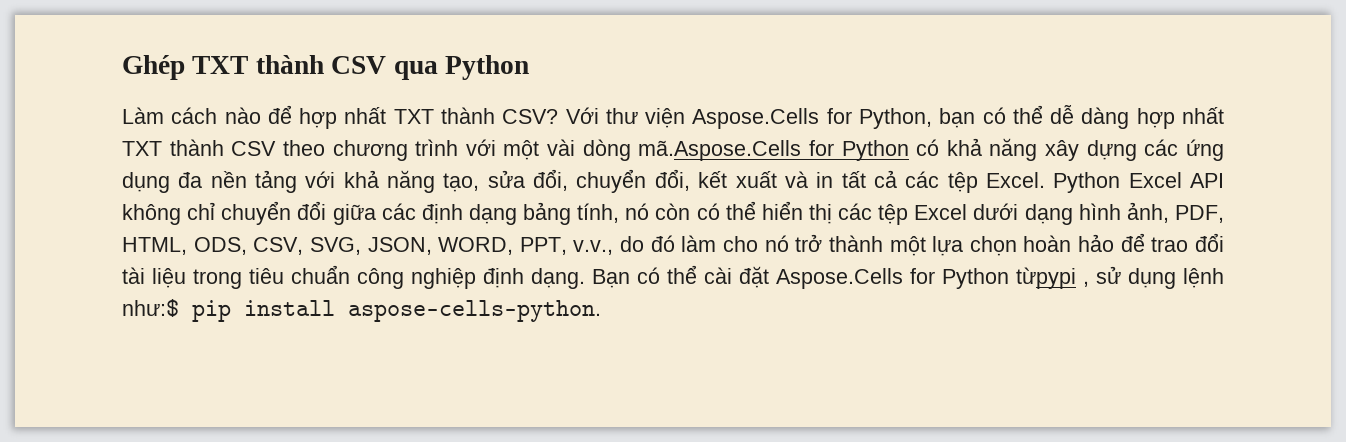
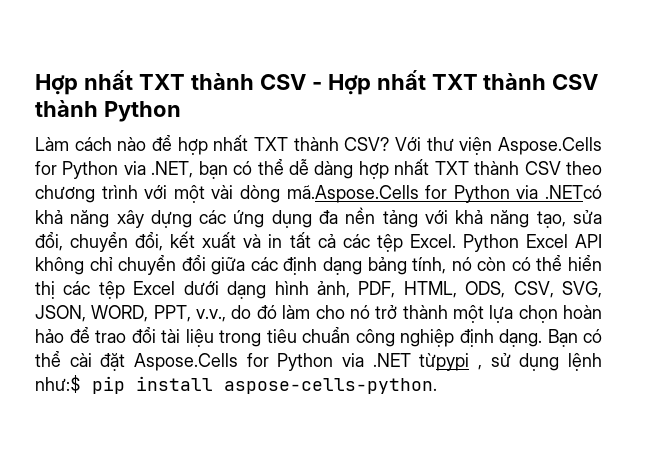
[122,55,438,80] Ghép TXT thành CSV qua -> [35,70,599,95] [35,100,98,117] Hợp nhất TXT thành CSV - Hợp nhất TXT thành CSV thành
[859,108,933,129] Python, -> [62,161,194,179] Python via .NET,
[916,139,940,156] có -> [516,185,602,199] via .NETcó
(1009, 278) none -> [342,353,411,367] via .NET

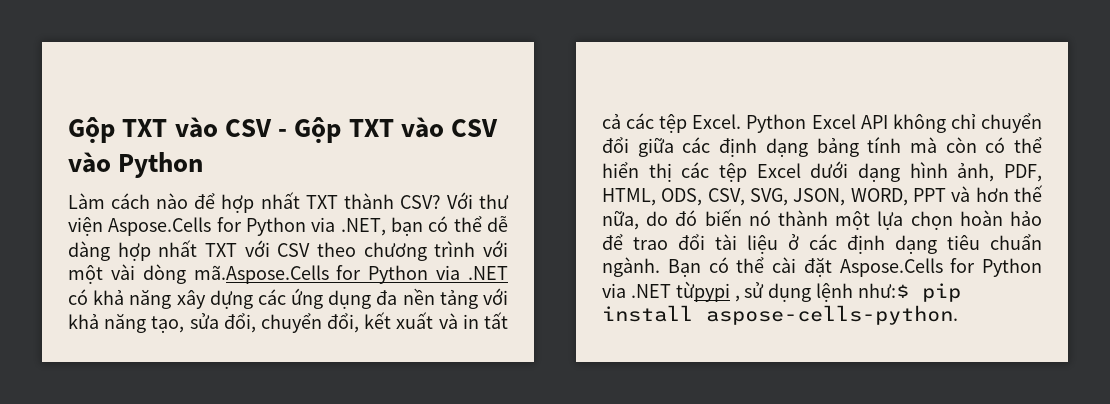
[35,70,599,95] [35,100,98,117] Hợp nhất TXT thành CSV - Hợp nhất TXT thành CSV thành -> [68,117,499,143] [68,152,111,173] Gộp TXT vào CSV - Gộp TXT vào CSV vào
[474,161,520,175] thành -> [244,240,270,257] với
[545,185,602,199] .NETcó -> [467,266,508,280] [68,289,88,305] .NET có
[412,257,472,274] tính, nó -> [867,137,937,153] tính mà
[153,305,398,322] PPT, v.v., do đó làm cho nó trở -> [913,185,1042,202] [602,209,771,230] PPT và hơn thế nữa, do đó biến nó
[219,327,542,347] trong tiêu chuẩn công nghiệp định dạng. -> [788,233,1042,254] [602,257,660,277] ở các định dạng tiêu chuẩn ngành.

